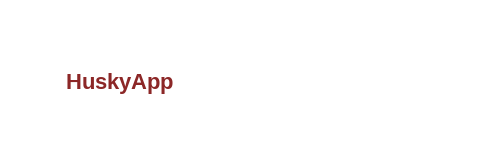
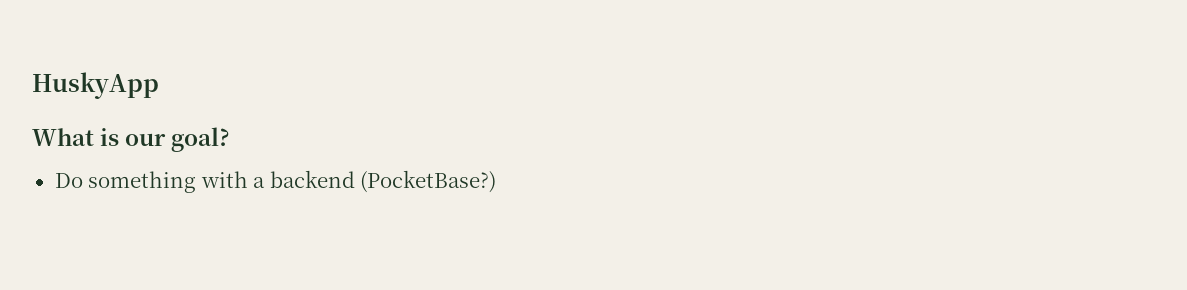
(173, 83) none -> [32,127,231,152] [54,170,497,193] // What is our goal? // Do something with a backend (PocketBase?)

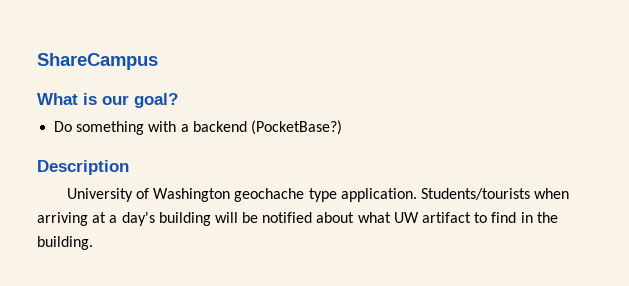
[32,72,159,99] HuskyApp -> [37,53,158,70] ShareCampus
(497, 181) none -> [37,160,129,175] [66,188,570,202] [37,212,558,226] [37,236,93,250] // Description // University of Washington geochache type application. Students/tourists when arriving at a day's building will be notified about what UW artifact to find in the building.

